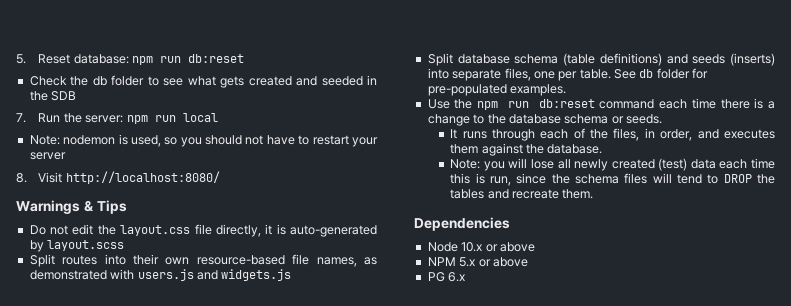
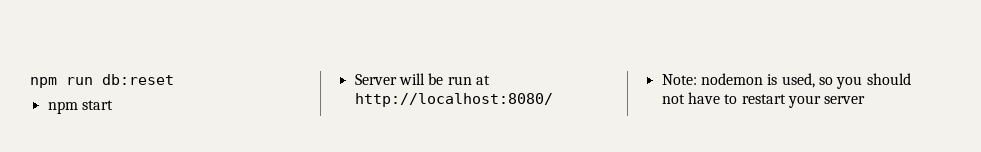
[16,54,129,64] 5. Reset database: -> (30, 82) none
[29,75,377,88] [29,91,77,101] [16,113,218,124] Check the db folder to see what gets created and seeded in the SDB // 7. Run the server: npm run local -> [47,100,113,114] [354,73,490,85] [354,93,553,107] npm start // Server will be run at http://localhost:8080/
[16,171,220,184] [16,200,127,214] [29,224,377,237] [29,240,125,252] [29,254,377,267] [29,269,292,281] [427,53,775,66] [427,68,709,81] [427,84,567,96] [427,98,775,110] [427,114,662,126] [450,128,775,141] [450,143,603,156] [450,158,775,171] [450,173,775,186] [450,189,594,199] [414,217,510,231] [427,242,535,252] [427,257,528,267] [427,272,466,282] // 8. Visit http://localhost:8080/ // Warnings & Tips // Do not edit the layout.css file directly, it is auto-generated by layout.scss // Split routes into their own resource-based file names, as demonstrated with users.js and widgets.js // Split database schema (table definitions) and seeds (inserts) into separate files, one per table. See db folder for pre-populated examples. // Use the npm run db:reset command each time there is a change to the database schema or seeds. // It runs through each of the files, in order, and executes them against the database. // Note: you will lose all newly created (test) data each time this is run, since the schema files will tend to DROP the tables and recreate them. // Dependencies // Node 10.x or above // NPM 5.x or above // PG 6.x -> (866, 100) none

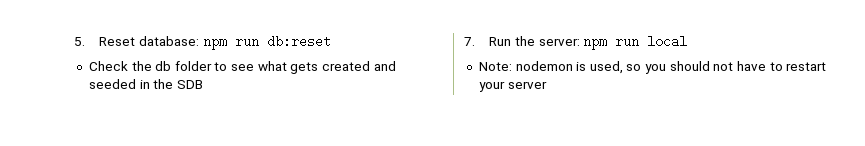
(30, 82) none -> [74,36,199,46] 5. Reset database:
[47,100,113,114] [354,73,490,85] [354,93,553,107] npm start // Server will be run at http://localhost:8080/ -> [88,61,396,74] [88,79,203,89] [464,35,688,50] Check the db folder to see what gets created and seeded in the SDB // 7. Run the server: npm run local

